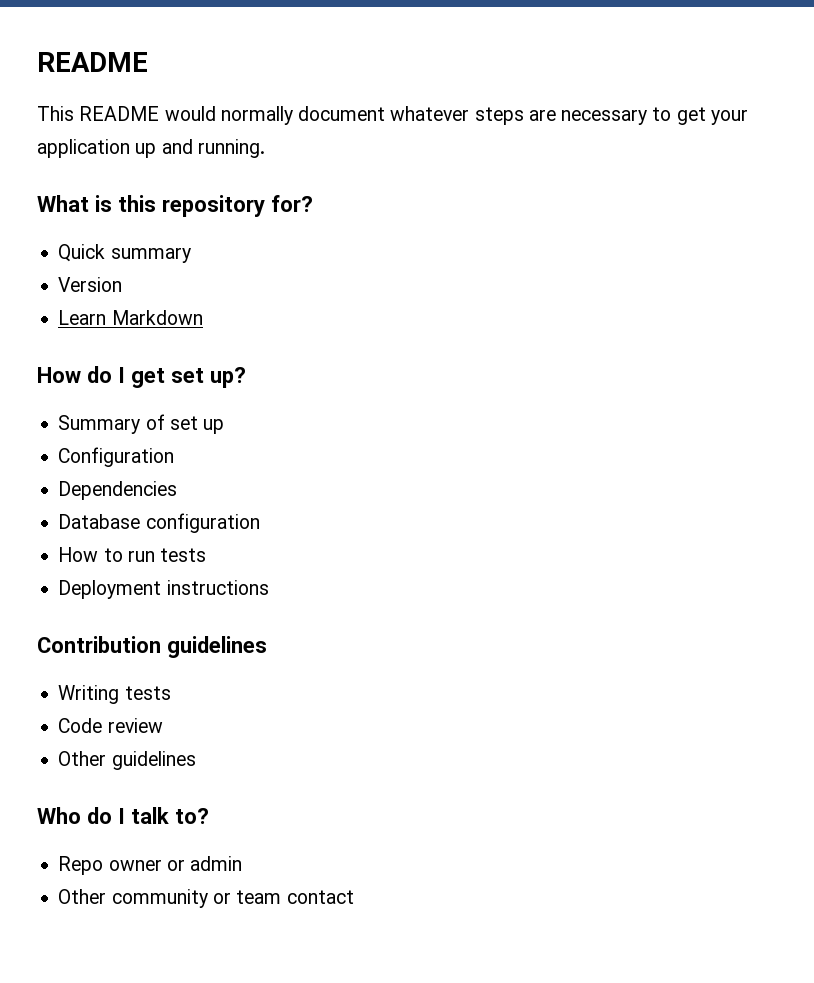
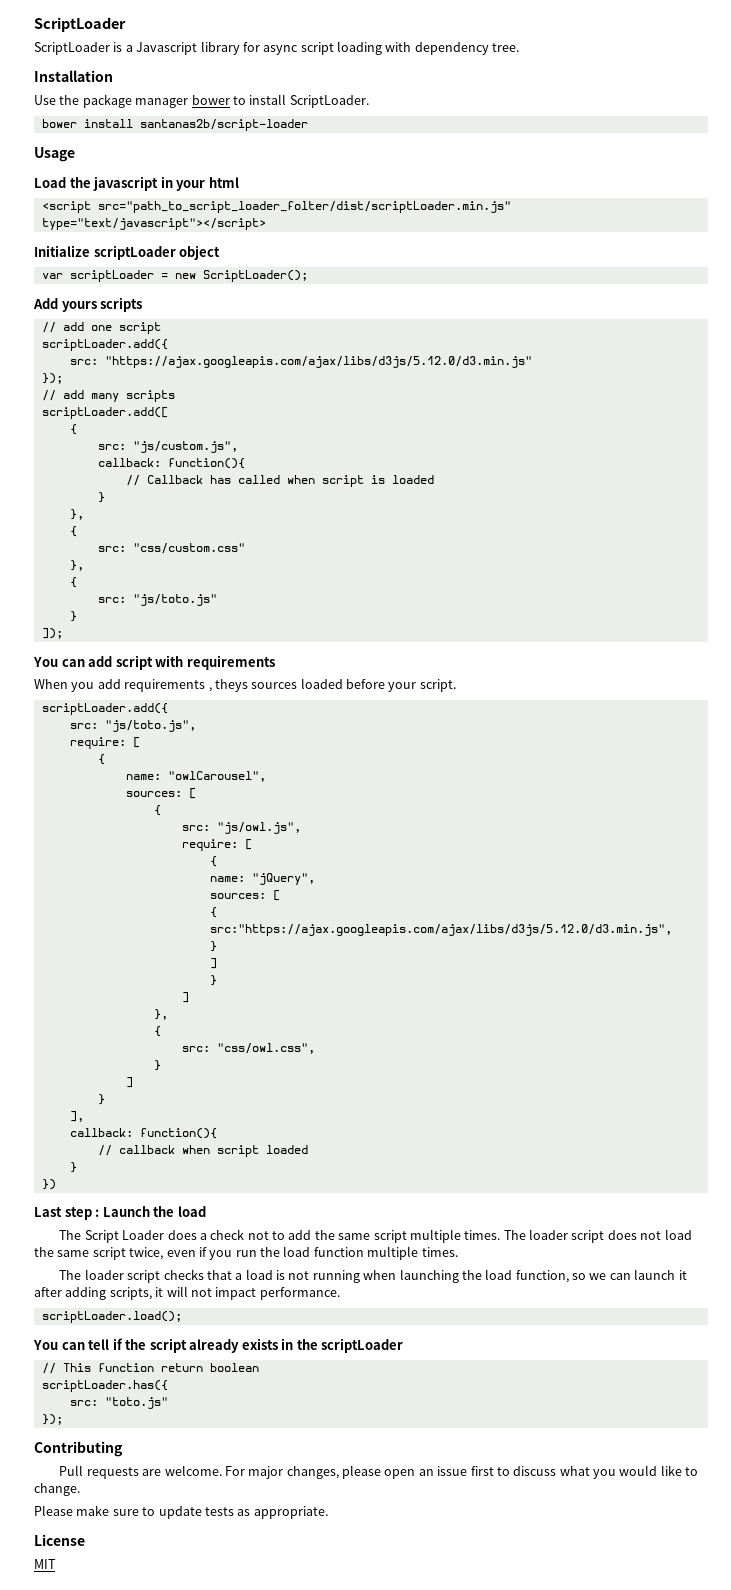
[37,52,148,72] [37,106,748,125] [37,139,265,158] [37,195,313,217] [58,244,191,263] [58,277,123,292] [58,310,203,325] [37,366,246,388] [58,414,225,434] [58,447,175,467] [58,481,178,500] [58,513,260,533] [58,547,207,562] [58,580,269,599] [37,636,267,658] [58,685,171,704] [58,718,163,733] [58,751,196,770] [37,807,209,824] [58,856,243,875] [58,889,354,908] README // This README would normally document whatever steps are necessary to get your application up and running. // What is this repository for? // Quick summary // Version // Learn Markdown // How do I get set up? // Summary of set up // Configuration // Dependencies // Database configuration // How to run tests // Deployment instructions // Contribution guidelines // Writing tests // Code review // Other guidelines // Who do I talk to? // Repo owner or admin // Other community or team contact -> [34,17,126,32] [34,41,520,55] [34,70,113,82] [34,94,369,108] [41,119,308,131] [34,147,75,162] [34,176,239,191] [41,201,511,213] [41,218,266,230] [34,245,221,260] [41,270,308,282] [33,297,143,312] [41,322,161,334] [41,339,168,351] [69,356,532,368] [41,373,63,384] [41,390,175,402] [41,407,168,419] [69,424,77,435] [97,441,238,453] [97,458,245,469] [125,475,434,487] [97,492,105,503] [69,509,84,520] [69,526,77,537] [97,543,245,554] [69,560,84,571] [69,577,77,588] [97,594,217,606] [69,611,77,622] [41,628,63,639] [33,655,275,670] [34,678,456,692] [41,703,168,715] [69,720,196,732] [69,737,140,749] [97,754,105,765] [125,771,266,782] [125,788,196,799] [153,805,161,816] [181,822,301,834] [181,839,252,851] [209,856,217,867] [209,873,315,885] [209,890,280,901] [209,907,217,918] [209,924,672,936] [209,941,217,952] [209,958,217,969] [209,975,217,986] [181,992,189,1003] [153,1009,168,1020] [153,1026,161,1037] [181,1043,315,1054] [153,1060,161,1071] [125,1077,133,1088] [97,1094,105,1105] [69,1111,84,1122] [69,1128,217,1139] [97,1145,308,1157] [69,1162,77,1173] [41,1179,56,1190] [34,1206,206,1220] [59,1229,692,1243] [34,1246,458,1260] [59,1269,687,1283] [34,1286,340,1300] [41,1311,182,1323] [33,1338,404,1353] [41,1363,259,1374] [41,1380,168,1392] [69,1397,168,1409] [41,1414,63,1425] [34,1441,123,1457] [59,1465,699,1479] [34,1483,80,1496] [34,1505,328,1519] [34,1534,85,1546] [34,1559,56,1569] ScriptLoader // ScriptLoader is a Javascript library for async script loading with dependency tree. // Installation // Use the package manager bower to install ScriptLoader. // bower install santanas2b/script-loader // Usage // Load the javascript in your html // <script src="path_to_script_loader_folter/dist/scriptLoader.min.js" type="text/javascript"></script> // Initialize scriptLoader object // var scriptLoader = new ScriptLoader(); // Add yours scripts // // add one script // scriptLoader.add({ // src: "https://ajax.googleapis.com/ajax/libs/d3js/5.12.0/d3.min.js" // }); // // add many scripts // scriptLoader.add([ // { // src: "js/custom.js", // callback: function(){ // // Callback has called when script is loaded // } // }, // { // src: "css/custom.css" // }, // { // src: "js/toto.js" // } // ]); // You can add script with requirements // When you add requirements , theys sources loaded before your script. // scriptLoader.add({ // src: "js/toto.js", // require: [ // { // name: "owlCarousel", // sources: [ // { // src: "js/owl.js", // require: [ // { // name: "jQuery", // sources: [ // { // src:"https://ajax.googleapis.com/ajax/libs/d3js/5.12.0/d3.min.js", // } // ] // } // ] // }, // { // src: "css/owl.css", // } // ] // } // ], // callback: function(){ // // callback when script loaded // } // }) // Last step : Launch the load // The Script Loader does a check not to add the same script multiple times. The loader script does not load the same script twice, even if you run the load function multiple times. // The loader script checks that a load is not running when launching the load function, so we can launch it after adding scripts, it will not impact performance. // scriptLoader.load(); // You can tell if the script already exists in the scriptLoader // // This function return boolean // scriptLoader.has({ // src: "toto.js" // }); // Contributing // Pull requests are welcome. For major changes, please open an issue first to discuss what you would like to change. // Please make sure to update tests as appropriate. // License // MIT

